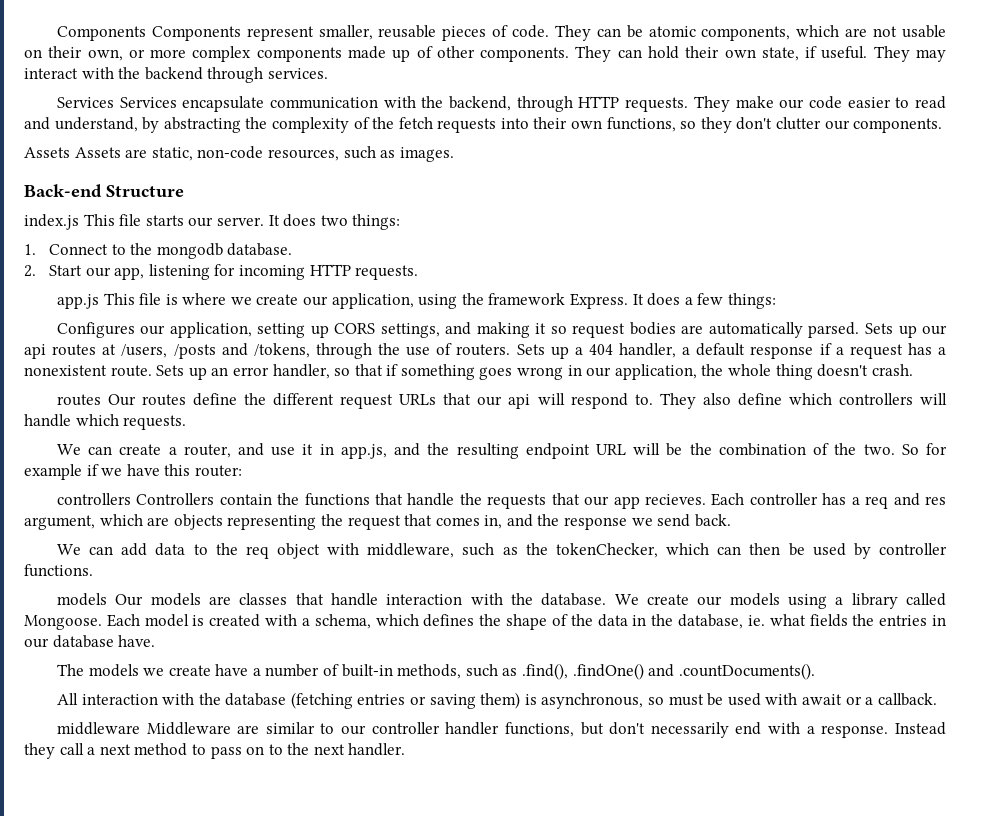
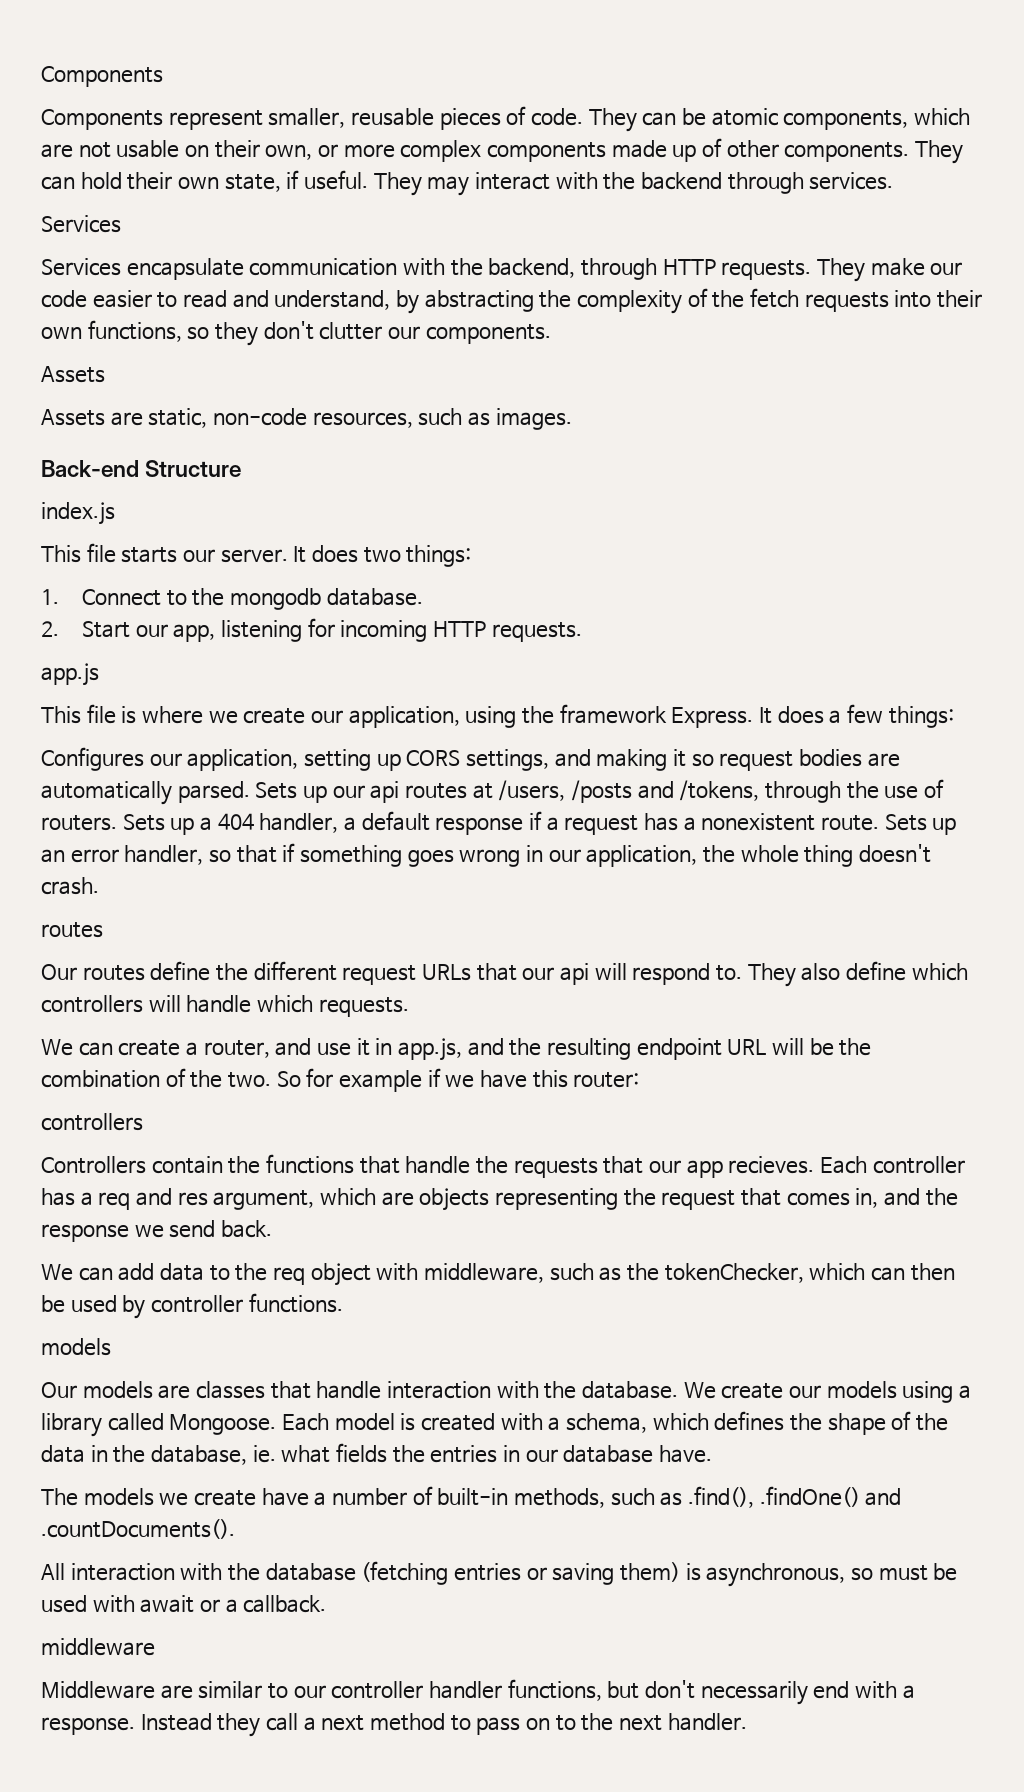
[56,26,146,41] Components -> [41,66,163,87] Components //
(114, 102) none -> (121, 224) //
(70, 152) none -> (105, 374) //
(79, 222) none -> (115, 513) //
(99, 301) none -> (99, 674) //
(101, 400) none -> (103, 930) //
(131, 499) none -> (143, 1122) //
(107, 599) none -> (111, 1347) //
(140, 728) none -> (155, 1647) //

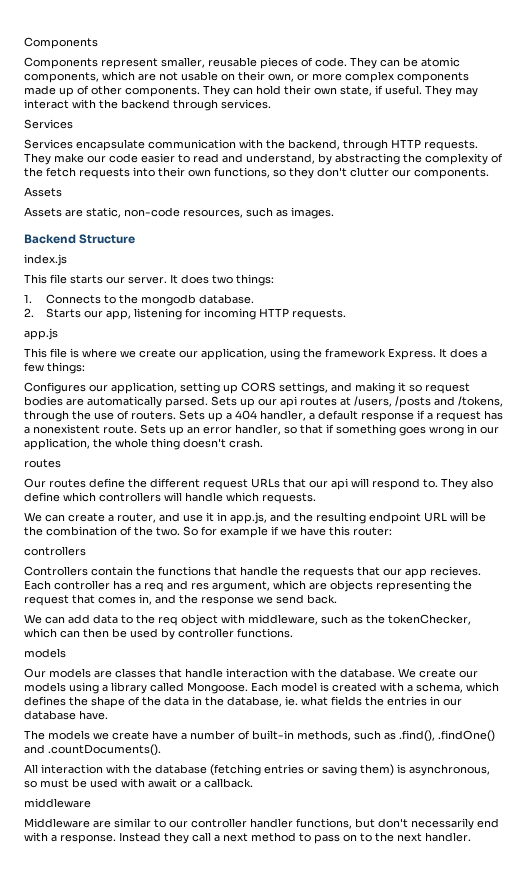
[41,460,139,477] Back-end -> [24,234,76,244] Backend
[82,589,162,606] Connect -> [45,294,101,304] Connects
[82,621,131,638] Start -> [45,308,81,318] Starts

